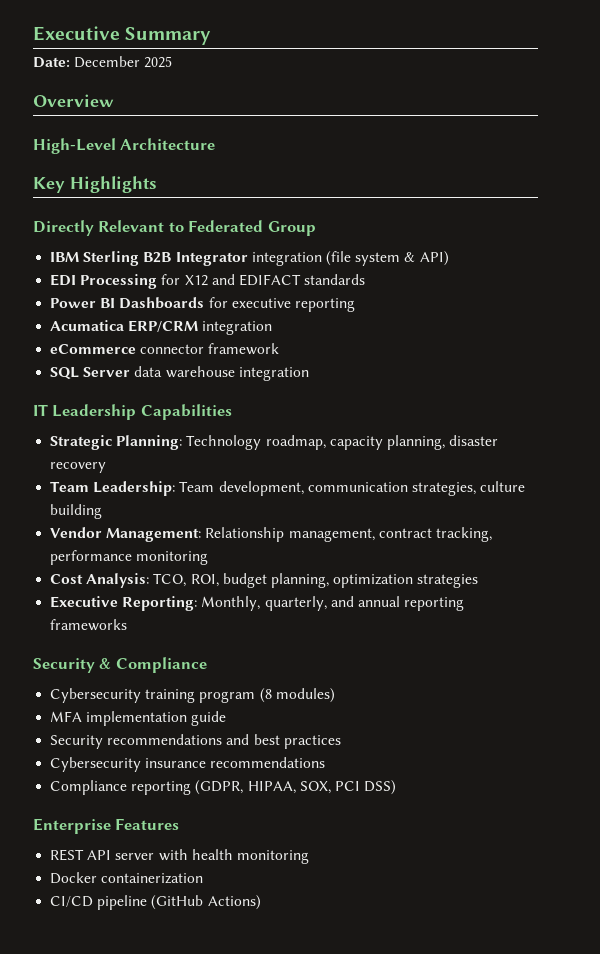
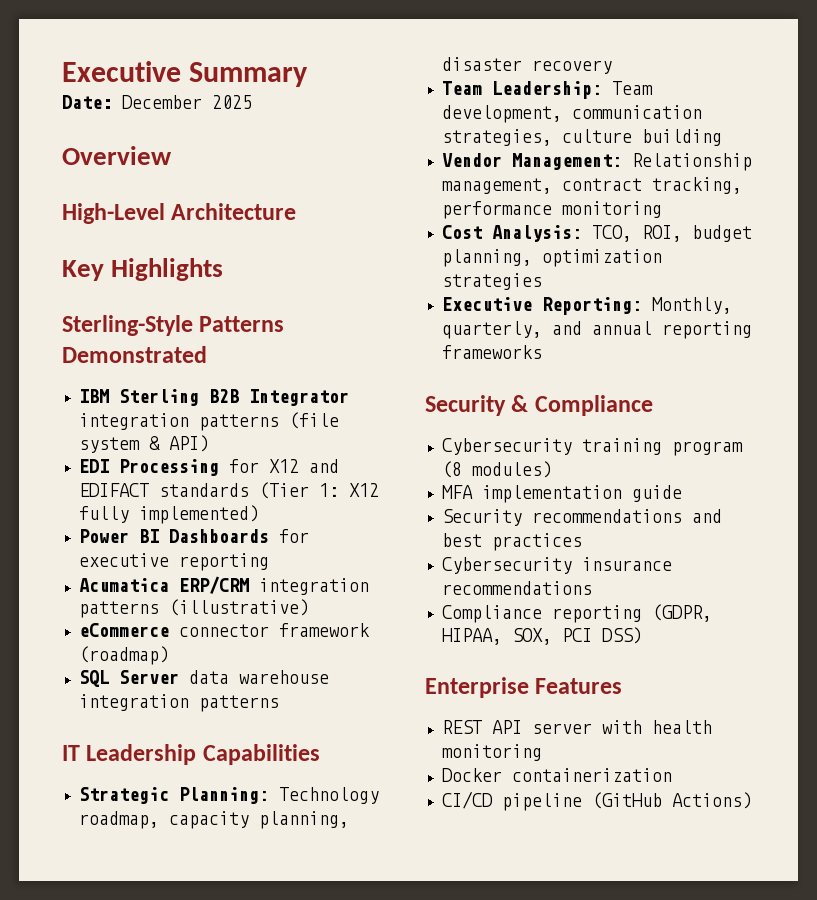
[33,220,316,236] Directly Relevant to Federated Group -> [62,315,285,336] [62,346,207,363] Sterling-Style Patterns Demonstrated
(322, 259) none -> [198,414,279,431] patterns
(366, 279) none -> [258,482,379,499] [78,505,259,524] (Tier 1: X12 fully implemented)
(273, 328) none -> [78,599,309,618] patterns (illustrative)
(280, 349) none -> [78,646,169,665] (roadmap)
(309, 374) none -> [198,695,279,712] patterns

